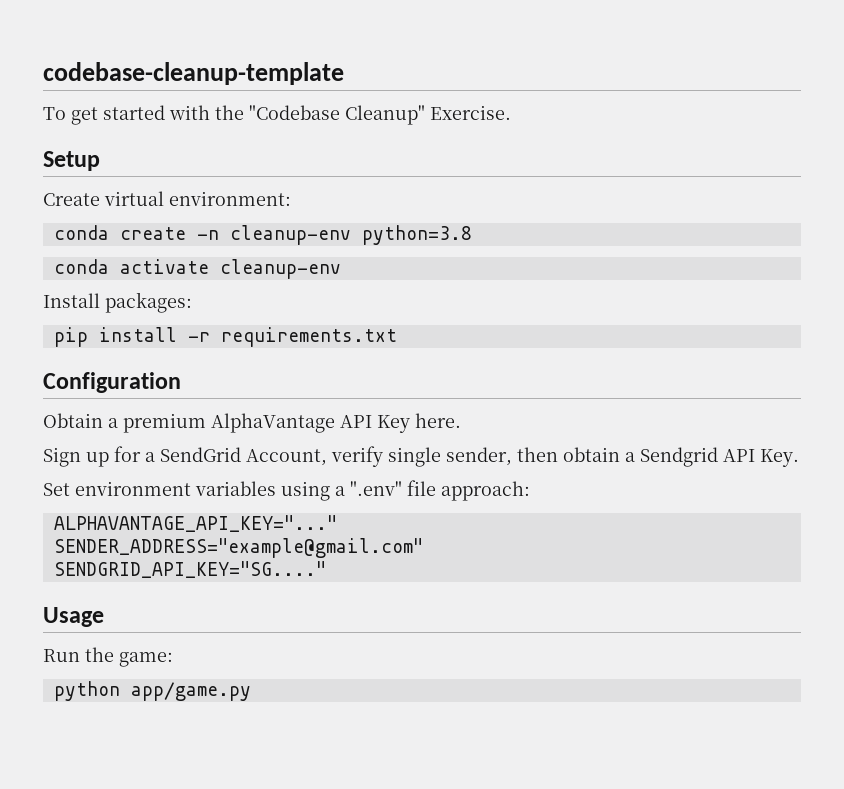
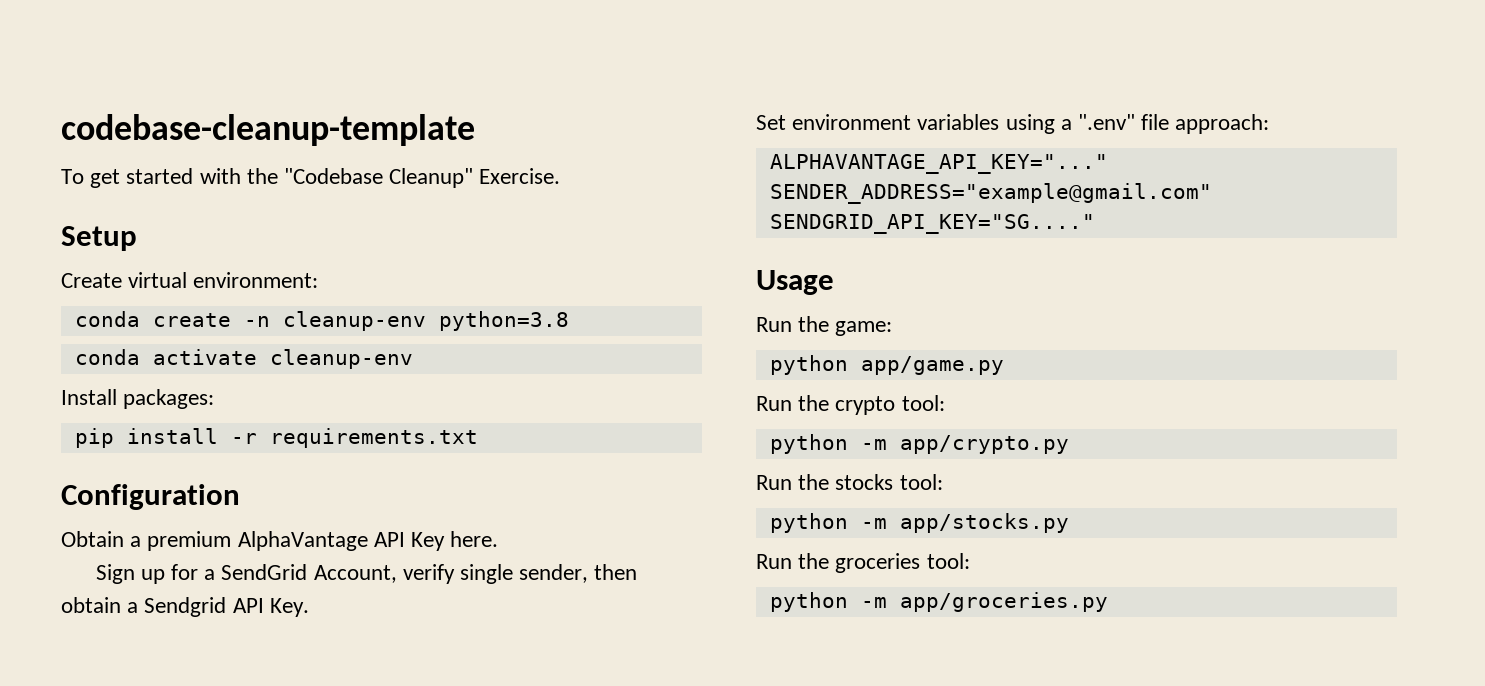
(251, 691) none -> [756,395,945,415] [769,434,1069,454] [756,474,943,490] [769,513,1069,533] [756,553,970,573] [769,592,1108,612] // Run the crypto tool: // python -m app/crypto.py // Run the stocks tool: // python -m app/stocks.py // Run the groceries tool: // python -m app/groceries.py

